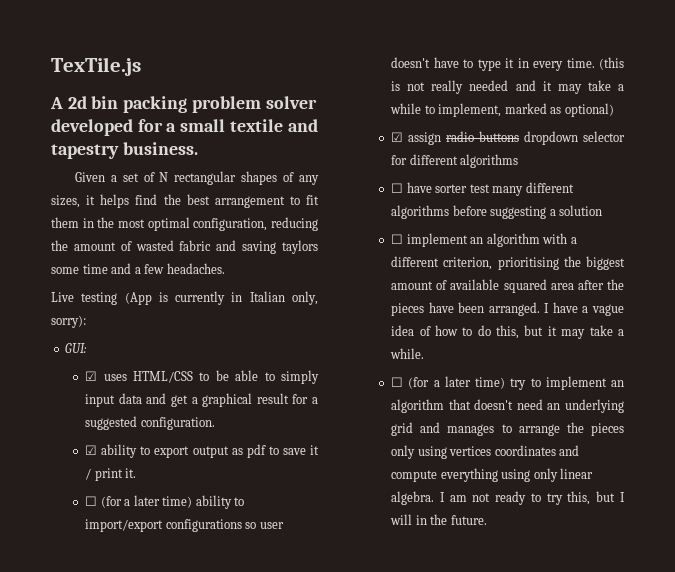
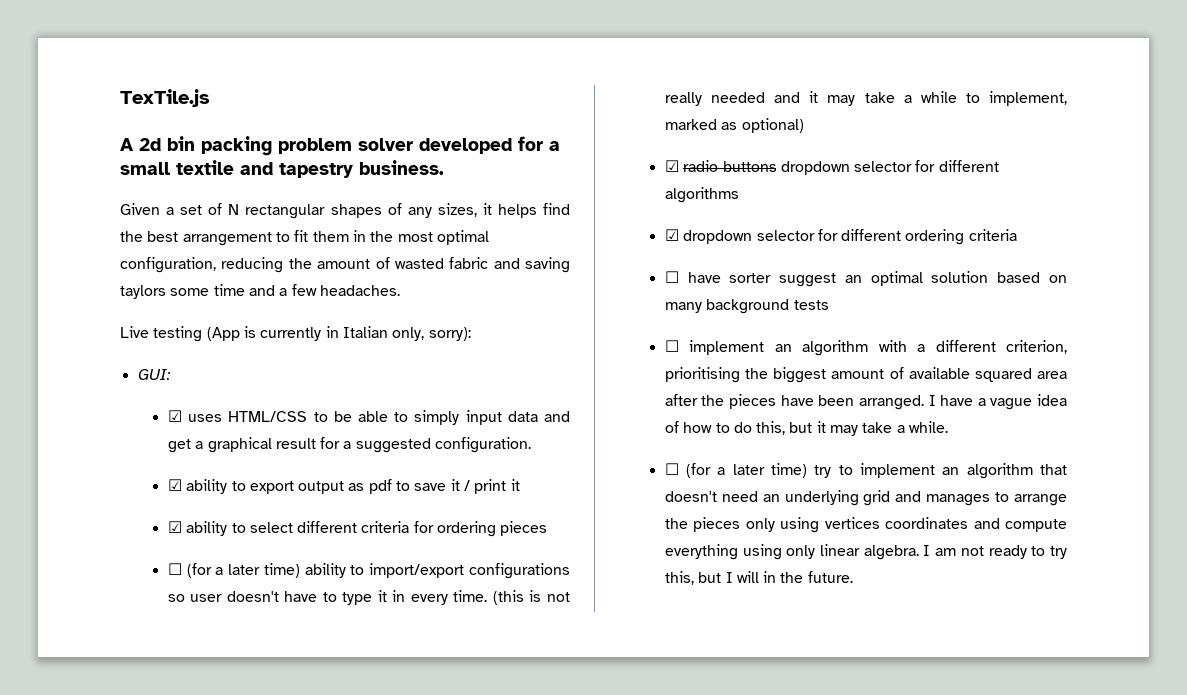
[125,468,137,478] it. -> [510,479,520,491] [167,521,548,537] it // ☑ ability to select different criteria for ordering pieces
[408,132,442,145] assign -> (679, 166) none
[391,182,574,196] [391,205,603,219] ☐ have sorter test many different algorithms before suggesting a solution -> [664,229,1017,245] [664,271,1067,287] [664,299,829,314] ☑ dropdown selector for different ordering criteria // ☐ have sorter suggest an optimal solution based on many background tests

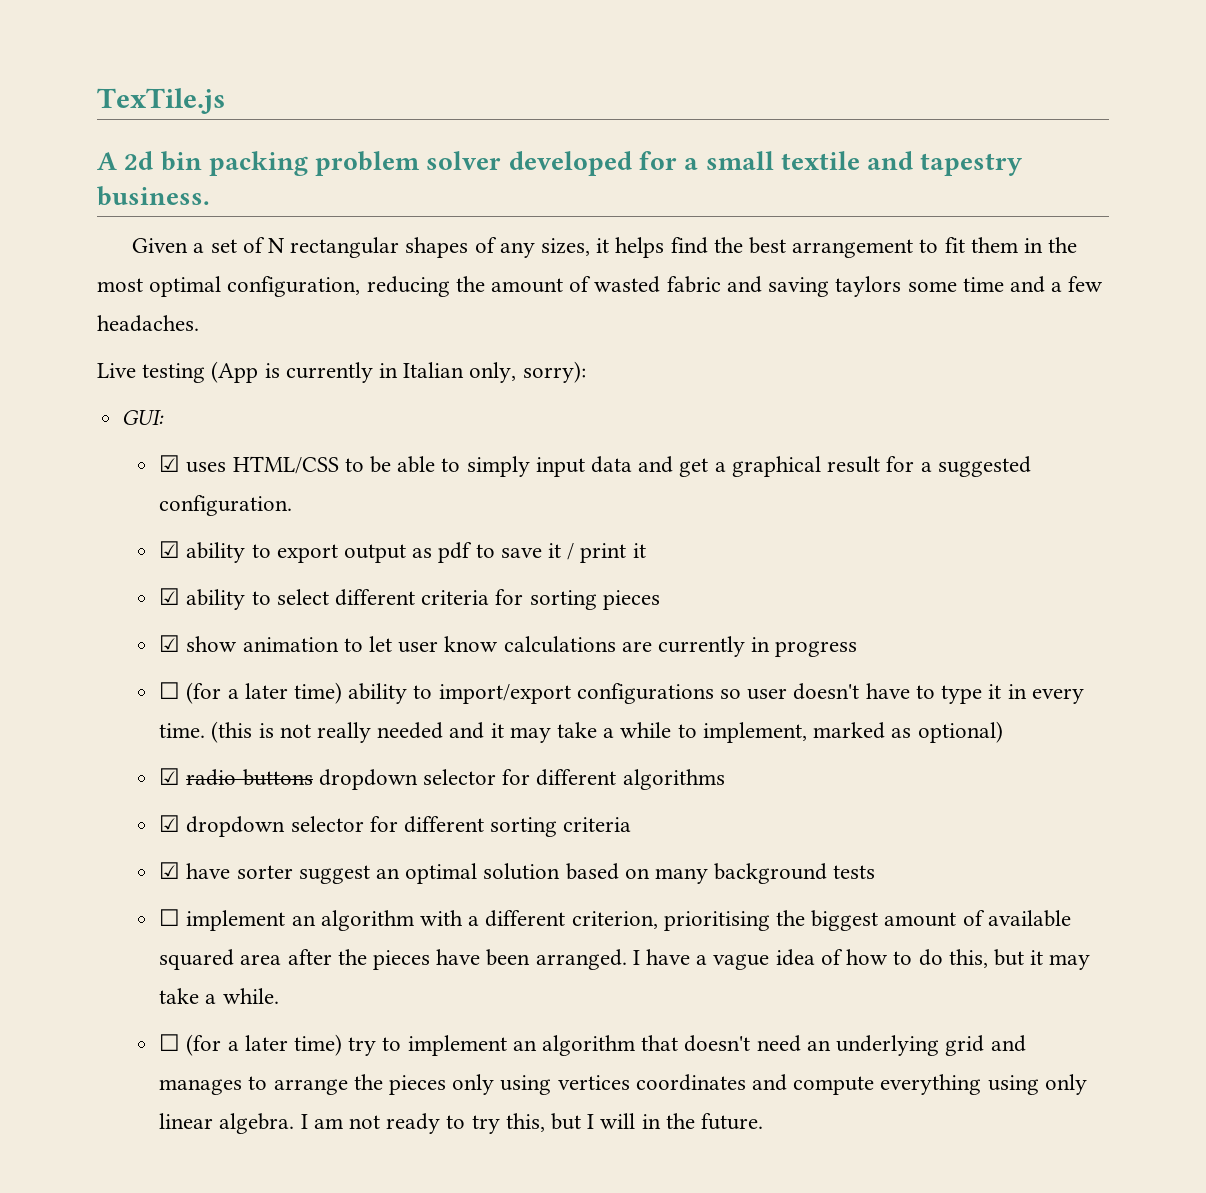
[437,521,548,537] ordering pieces -> [529,590,660,610] [159,635,858,657] sorting pieces // ☑ show animation to let user know calculations are currently in progress
[905,229,965,245] ordering -> [490,817,558,837] sorting
[664,271,679,283] ☐ -> [159,862,181,879] ☑

